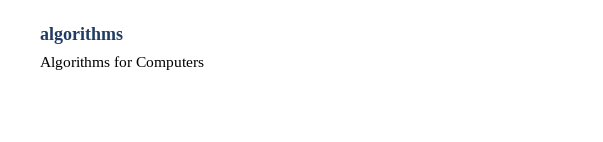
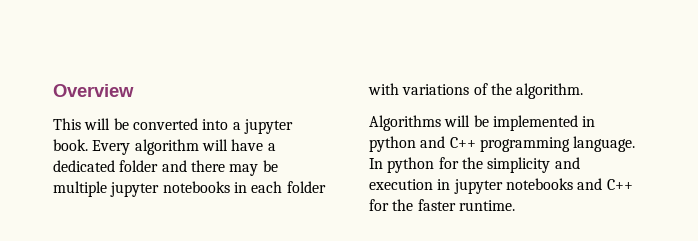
[40,27,123,44] [40,56,205,70] algorithms // Algorithms for Computers -> [53,84,134,97] [53,118,293,134] [53,139,276,155] [53,160,278,176] [53,181,326,197] [368,83,584,99] [369,115,596,131] [369,136,636,152] [369,157,580,173] [369,178,633,194] [369,199,515,211] Overview // This will be converted into a jupyter book. Every algorithm will have a dedicated folder and there may be multiple jupyter notebooks in each folder with variations of the algorithm. // Algorithms will be implemented in python and C++ programming language. In python for the simplicity and execution in jupyter notebooks and C++ for the faster runtime.

